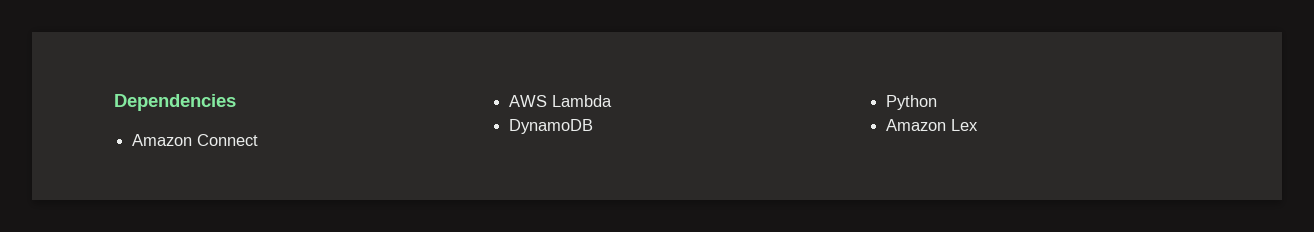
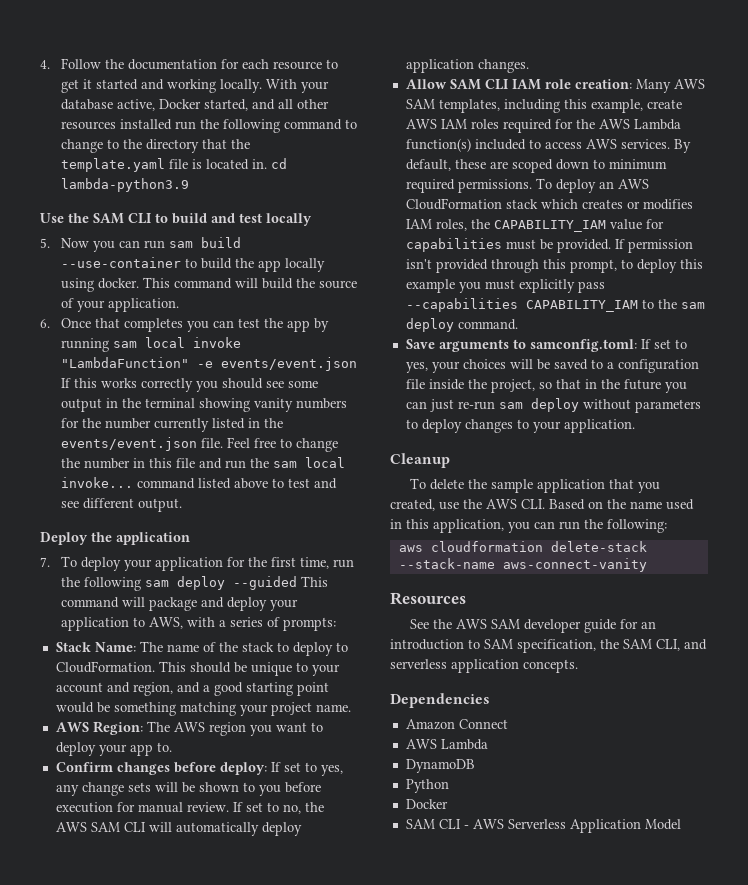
(114, 102) none -> [40,58,339,70] [61,79,330,93] [61,99,330,111] [61,119,358,133] [61,139,251,153] [61,158,288,172] [61,178,190,192] [40,213,312,226] [40,237,242,252] [61,257,326,272] [61,277,358,292] [61,298,180,312] [40,318,330,332] [61,337,242,352] [61,357,358,371] [61,378,319,392] [61,398,348,412] [61,418,284,432] [61,437,339,452] [61,457,346,469] [61,477,338,489] [61,498,183,512] [40,532,190,545] [40,556,355,571] [61,576,329,591] [61,597,299,611] [61,617,337,631] [55,641,348,656] [55,661,340,676] [55,682,329,696] [55,702,351,716] [55,721,323,736] [55,742,172,756] [55,762,343,776] [55,782,321,796] [55,802,324,814] [55,822,302,836] [405,59,529,73] [405,79,705,93] [405,99,682,113] [405,119,681,133] [405,138,691,153] [405,159,667,173] [405,178,649,193] [405,198,693,210] [405,219,664,232] [405,238,693,253] [405,259,703,273] [405,279,605,293] [405,298,705,312] [405,318,518,332] [405,339,687,352] [405,359,699,373] [405,379,687,393] [405,398,701,413] [405,419,635,433] [390,453,450,468] [409,478,660,493] [390,499,694,511] [390,519,667,533] [398,541,647,552] [398,558,647,572] [390,592,466,605] [409,619,656,633] [390,639,707,653] [390,659,578,673] 4. Follow the documentation for each resource to get it started and working locally. With your database active, Docker started, and all other resources installed run the following command to change to the directory that the template.yaml file is located in. cd lambda-python3.9 // Use the SAM CLI to build and test locally // 5. Now you can run sam build --use-container to build the app locally using docker. This command will build the source of your application. // 6. Once that completes you can test the app by running sam local invoke "LambdaFunction" -e events/event.json If this works correctly you should see some output in the terminal showing vanity numbers for the number currently listed in the events/event.json file. Feel free to change the number in this file and run the sam local invoke... command listed above to test and see different output. // Deploy the application // 7. To deploy your application for the first time, run the following sam deploy --guided This command will package and deploy your application to AWS, with a series of prompts: // Stack Name: The name of the stack to deploy to CloudFormation. This should be unique to your account and region, and a good starting point would be something matching your project name. // AWS Region: The AWS region you want to deploy your app to. // Confirm changes before deploy: If set to yes, any change sets will be shown to you before execution for manual review. If set to no, the AWS SAM CLI will automatically deploy application changes. // Allow SAM CLI IAM role creation: Many AWS SAM templates, including this example, create AWS IAM roles required for the AWS Lambda function(s) included to access AWS services. By default, these are scoped down to minimum required permissions. To deploy an AWS CloudFormation stack which creates or modifies IAM roles, the CAPABILITY_IAM value for capabilities must be provided. If permission isn't provided through this prompt, to deploy this example you must explicitly pass --capabilities CAPABILITY_IAM to the sam deploy command. // Save arguments to samconfig.toml: If set to yes, your choices will be saved to a configuration file inside the project, so that in the future you can just re-run sam deploy without parameters to deploy changes to your application. // Cleanup // To delete the sample application that you created, use the AWS CLI. Based on the name used in this application, you can run the following: // aws cloudformation delete-stack --stack-name aws-connect-vanity // Resources // See the AWS SAM developer guide for an introduction to SAM specification, the SAM CLI, and serverless application concepts. //
[886,119,979,131] Amazon Lex -> [405,799,448,809] [405,819,681,833] Docker // SAM CLI - AWS Serverless Application Model

